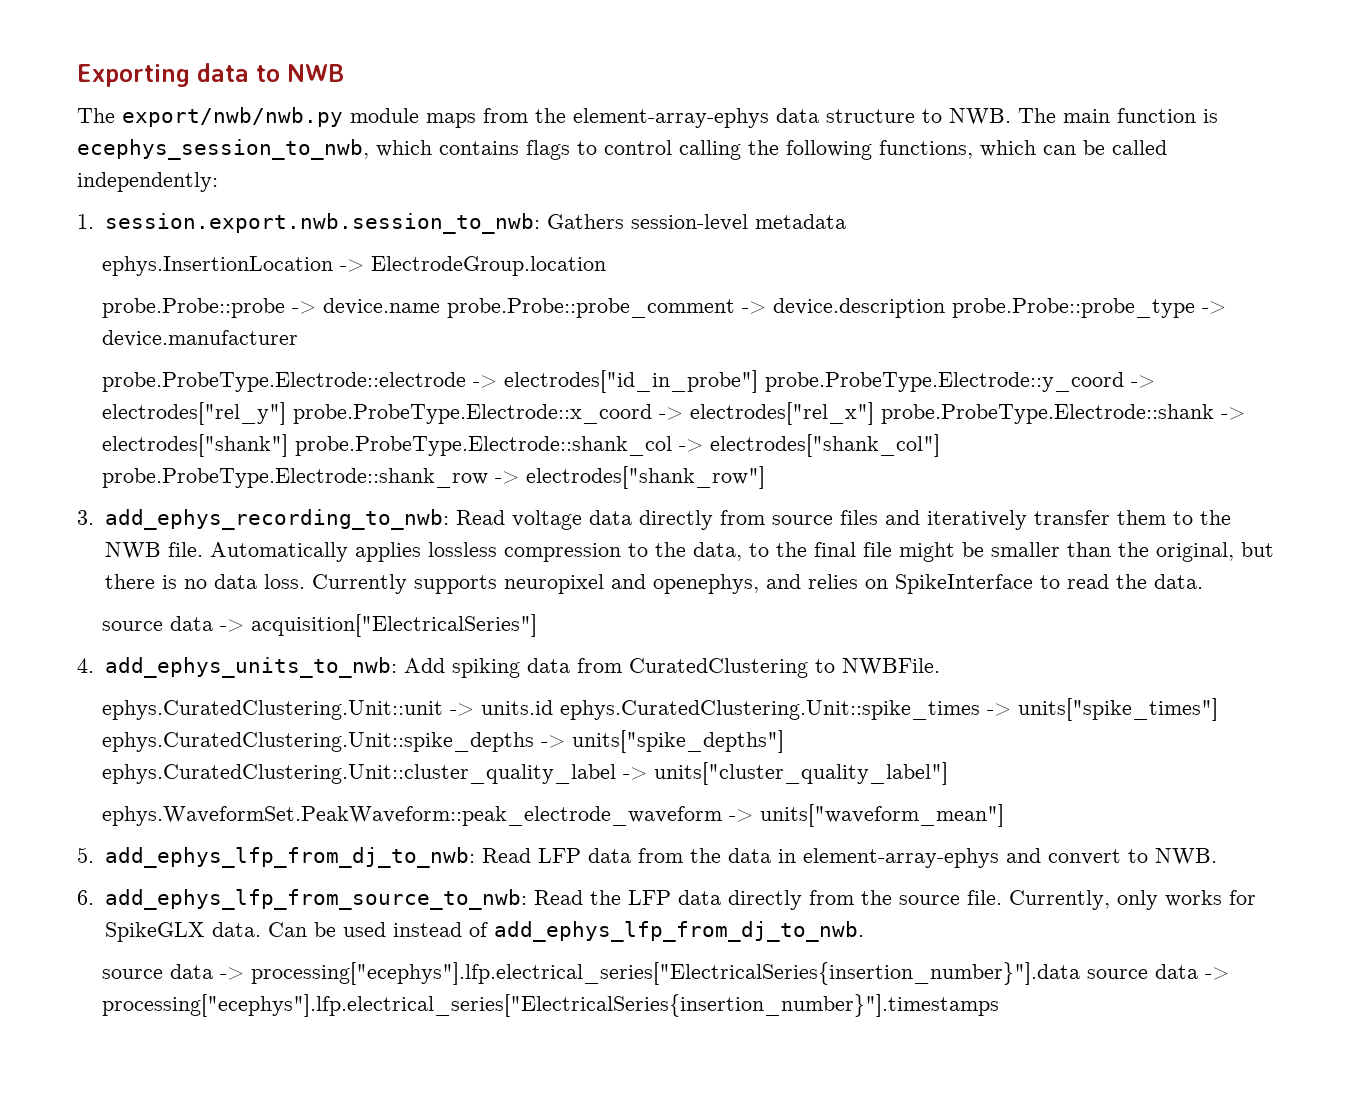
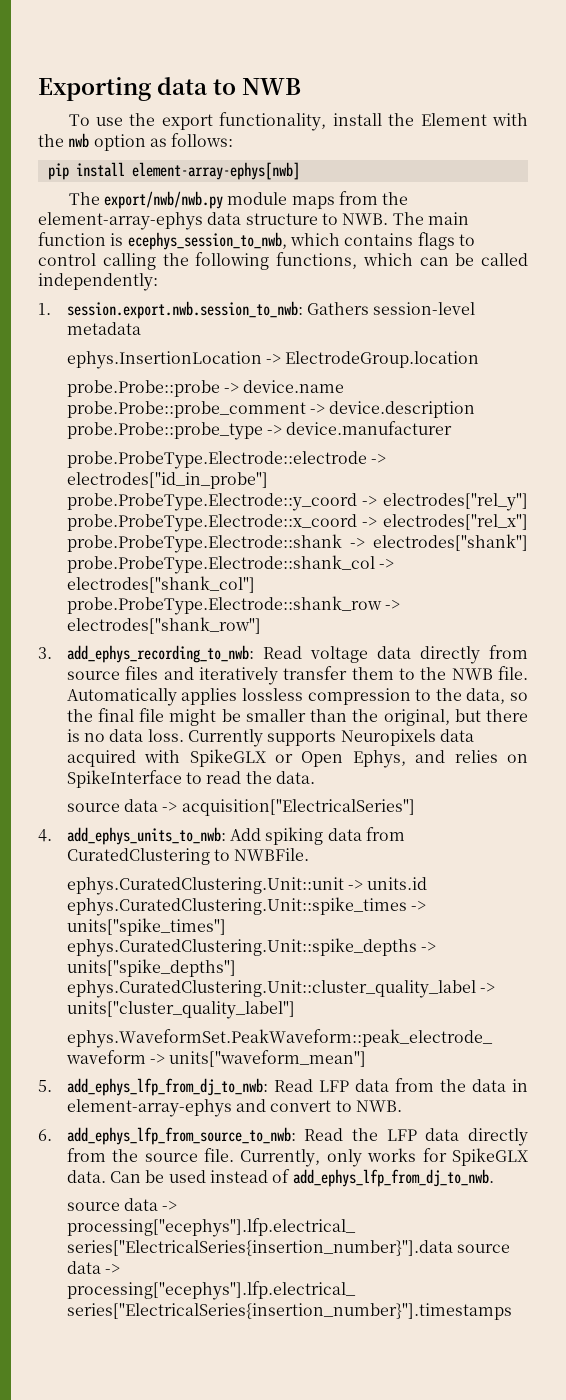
(344, 73) none -> [68,112,528,131] [38,133,234,151] [47,162,300,180] // To use the export functionality, install the Element with the nwb option as follows: // pip install element-array-ephys[nwb]
[748,543,769,557] to -> [509,692,528,701] so
[503,574,759,594] neuropixel and openephys, -> [340,729,475,746] [66,749,406,768] Neuropixels data acquired with SpikeGLX or Open Ephys,

